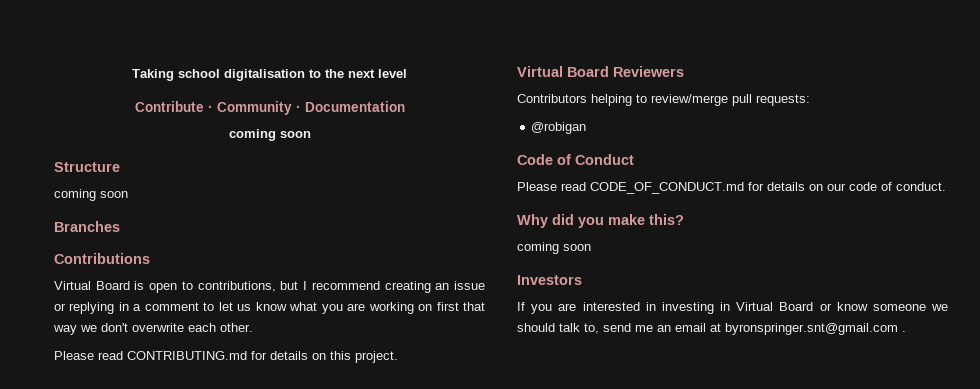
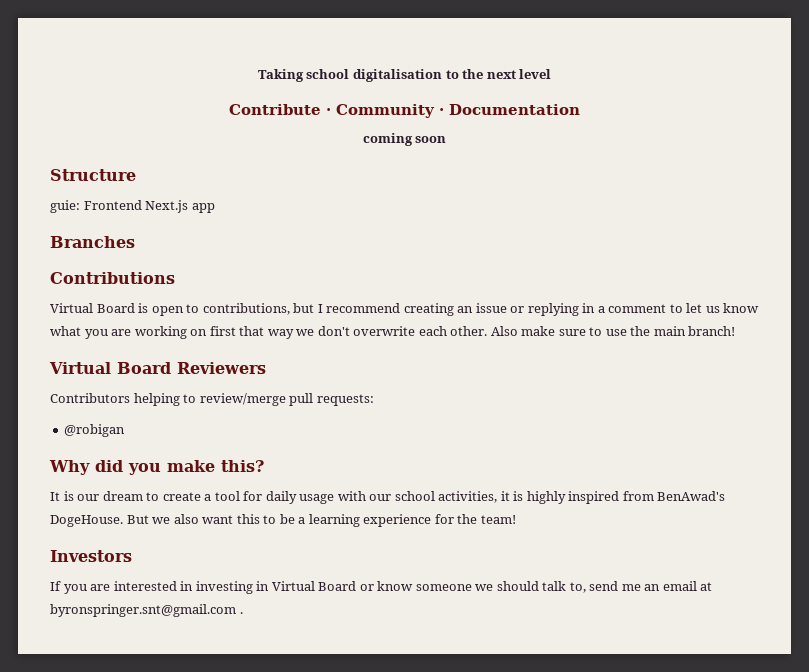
[54,189,128,201] coming soon -> [50,200,215,213] guie: Frontend Next.js app
[54,351,398,363] // Please read CONTRIBUTING.md for details on this project. -> [490,326,736,336] Also make sure to use the main branch!
[517,154,634,165] [517,182,946,194] // Code of Conduct // Please read CODE_OF_CONDUCT.md for details on our code of conduct. -> (126, 430) none
[517,242,591,254] coming soon -> [50,491,726,504] [50,514,516,527] It is our dream to create a tool for daily usage with our school activities, it is highly inspired from BenAwad's DogeHouse. But we also want this to be a learning experience for the team!

